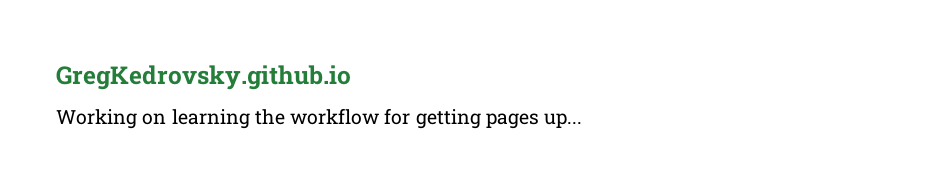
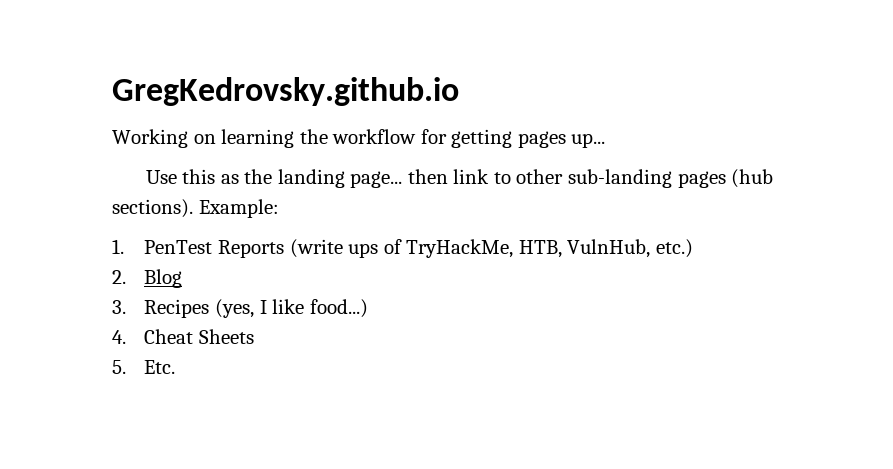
(583, 120) none -> [145,169,774,188] [112,199,279,218] [112,239,693,258] [112,269,183,288] [112,299,368,318] [112,329,254,344] [112,360,176,374] // Use this as the landing page... then link to other sub-landing pages (hub sections). Example: // 1. PenTest Reports (write ups of TryHackMe, HTB, VulnHub, etc.) // 2. Blog // 3. Recipes (yes, I like food...) // 4. Cheat Sheets // 5. Etc.

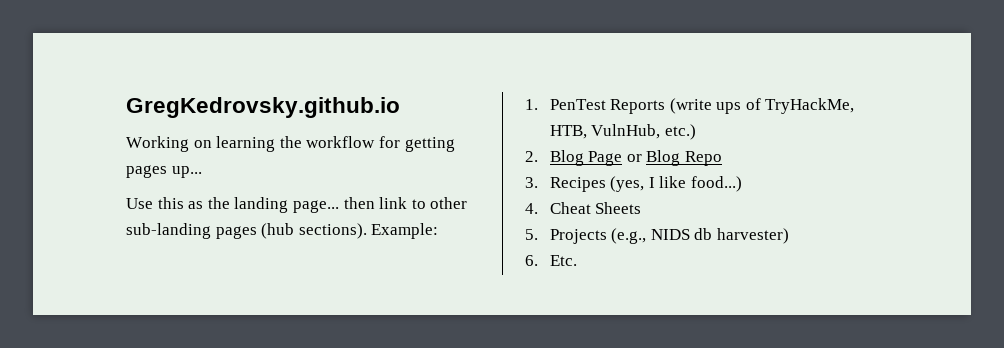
(183, 278) none -> [588,150,722,166] Page or Blog Repo
(126, 367) none -> [549,228,789,244] [525,255,538,266] Projects (e.g., NIDS db harvester) // 6.

